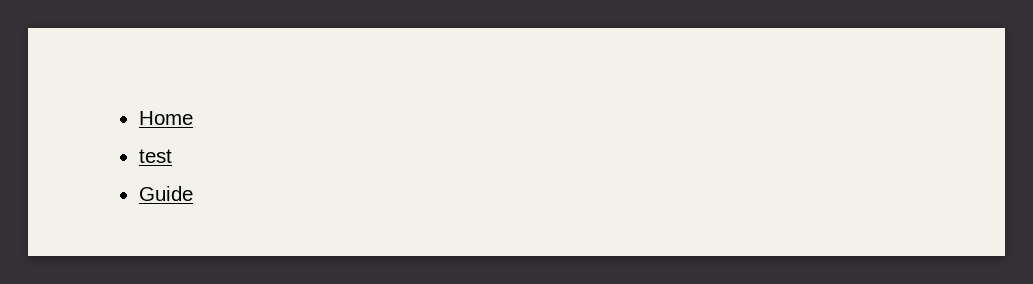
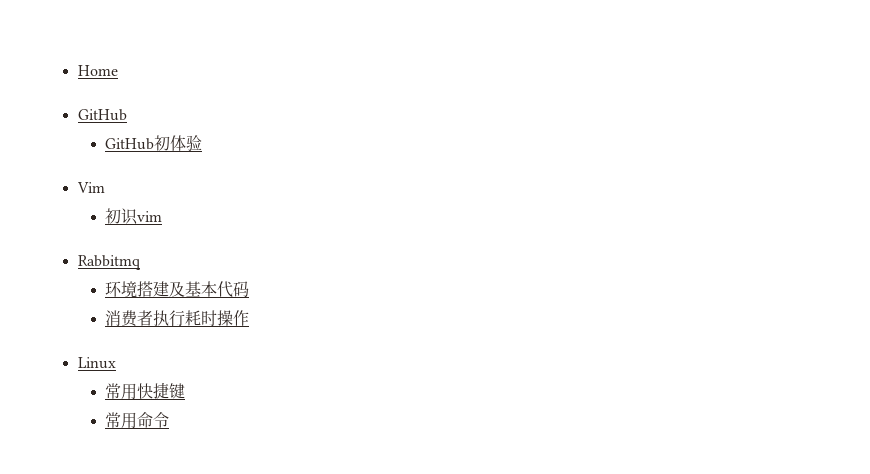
[138,149,172,163] [138,186,193,201] test // Guide -> [77,109,127,121] [105,135,203,151] [76,182,105,193] [105,208,163,225] [77,255,141,270] [105,281,250,298] [105,310,250,327] [77,357,116,369] [105,382,186,400] [105,412,170,429] GitHub // GitHub初体验 // Vim // 初识vim // Rabbitmq // 环境搭建及基本代码 // 消费者执行耗时操作 // Linux // 常用快捷键 // 常用命令

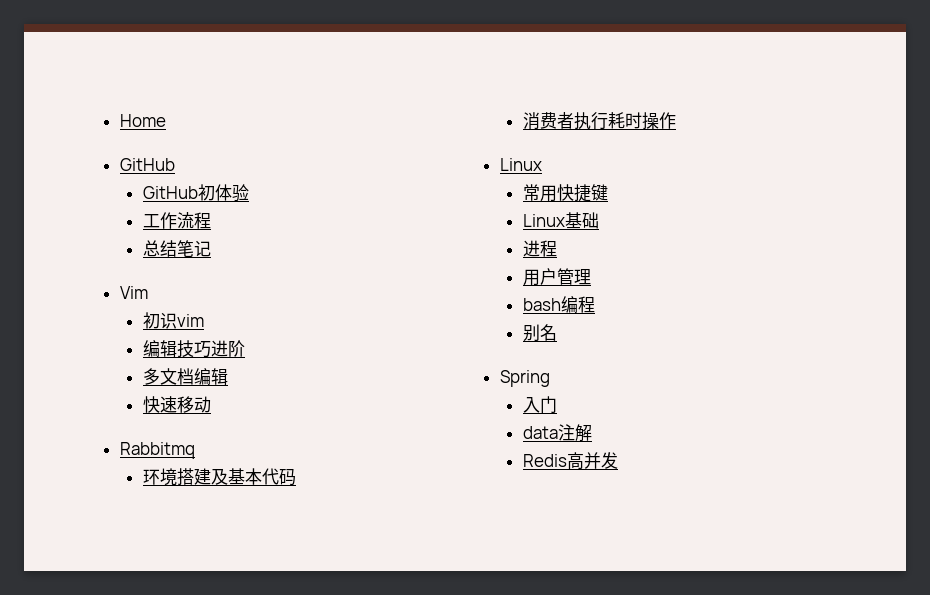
(203, 143) none -> [142,212,211,229] [142,240,211,257] // 工作流程 // 总结笔记
(163, 216) none -> [142,340,245,358] [142,368,228,385] [142,396,211,413] // 编辑技巧进阶 // 多文档编辑 // 快速移动
[105,412,170,429] 常用命令 -> [522,212,599,229] [522,240,557,257] [522,268,591,286] [522,296,595,313] [522,324,557,342] [499,370,550,387] [522,396,557,413] [522,424,592,442] [522,452,618,470] Linux基础 // 进程 // 用户管理 // bash编程 // 别名 // Spring // 入门 // data注解 // Redis高并发

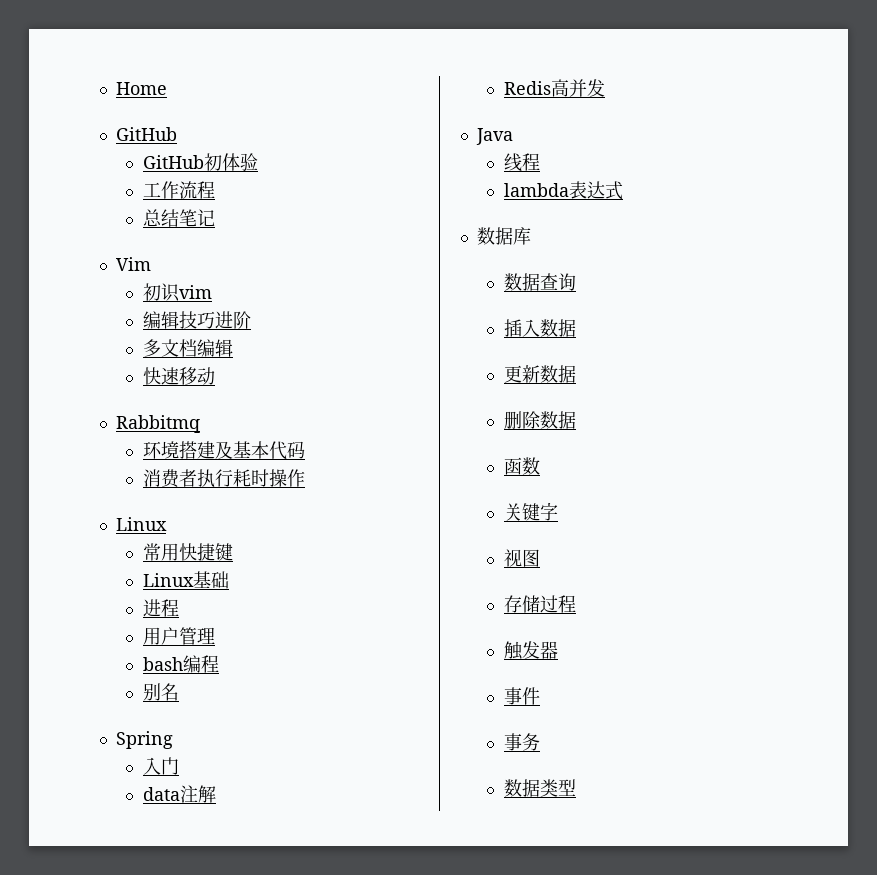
(618, 460) none -> [475,128,513,145] [503,153,540,172] [503,181,623,200] [476,227,531,245] [503,273,576,291] [503,319,576,337] [503,365,576,383] [503,411,576,429] [503,457,540,475] [503,502,558,521] [503,549,540,567] [503,595,576,613] [503,641,558,660] [503,687,540,705] [503,733,540,751] [503,779,576,797] // Java // 线程 // lambda表达式 // 数据库 // 数据查询 // 插入数据 // 更新数据 // 删除数据 // 函数 // 关键字 // 视图 // 存储过程 // 触发器 // 事件 // 事务 // 数据类型

